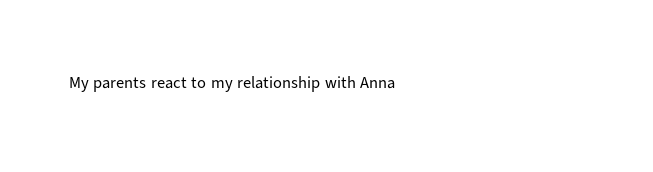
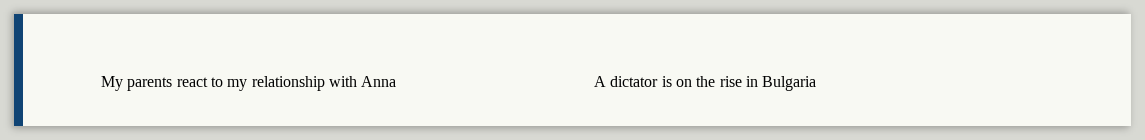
(396, 83) none -> [594,76,817,91] // A dictator is on the rise in Bulgaria

